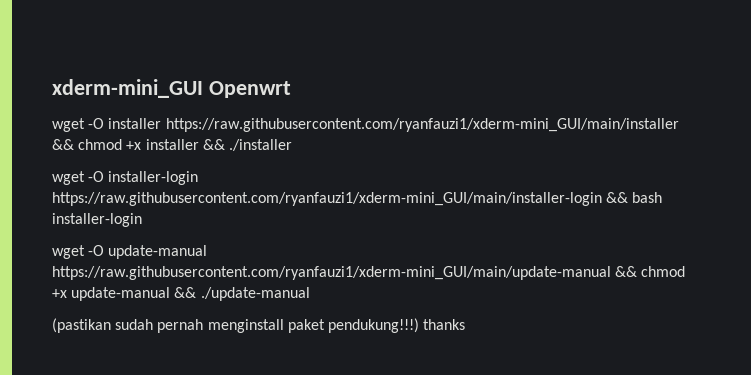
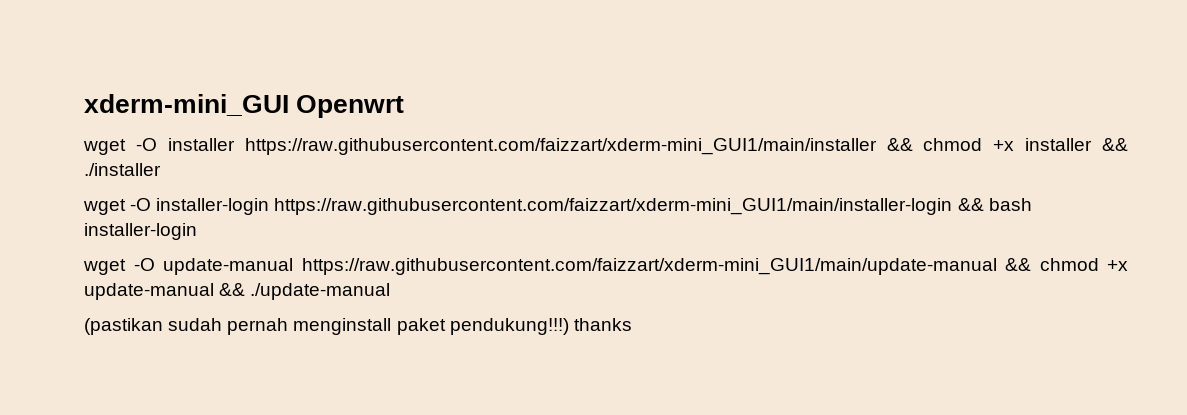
[165,118,679,132] https://raw.githubusercontent.com/ryanfauzi1/xderm-mini_GUI/main/installer -> [244,138,877,155] https://raw.githubusercontent.com/faizzart/xderm-mini_GUI1/main/installer
[52,192,602,206] https://raw.githubusercontent.com/ryanfauzi1/xderm-mini_GUI/main/installer-login -> [274,198,953,215] https://raw.githubusercontent.com/faizzart/xderm-mini_GUI1/main/installer-login
[52,266,611,280] https://raw.githubusercontent.com/ryanfauzi1/xderm-mini_GUI/main/update-manual -> [301,258,997,275] https://raw.githubusercontent.com/faizzart/xderm-mini_GUI1/main/update-manual

